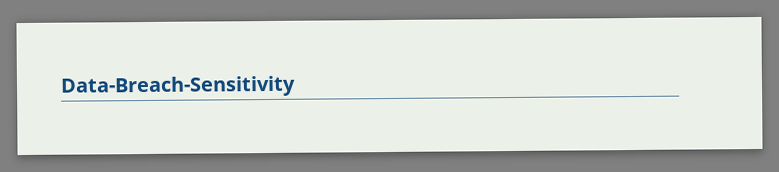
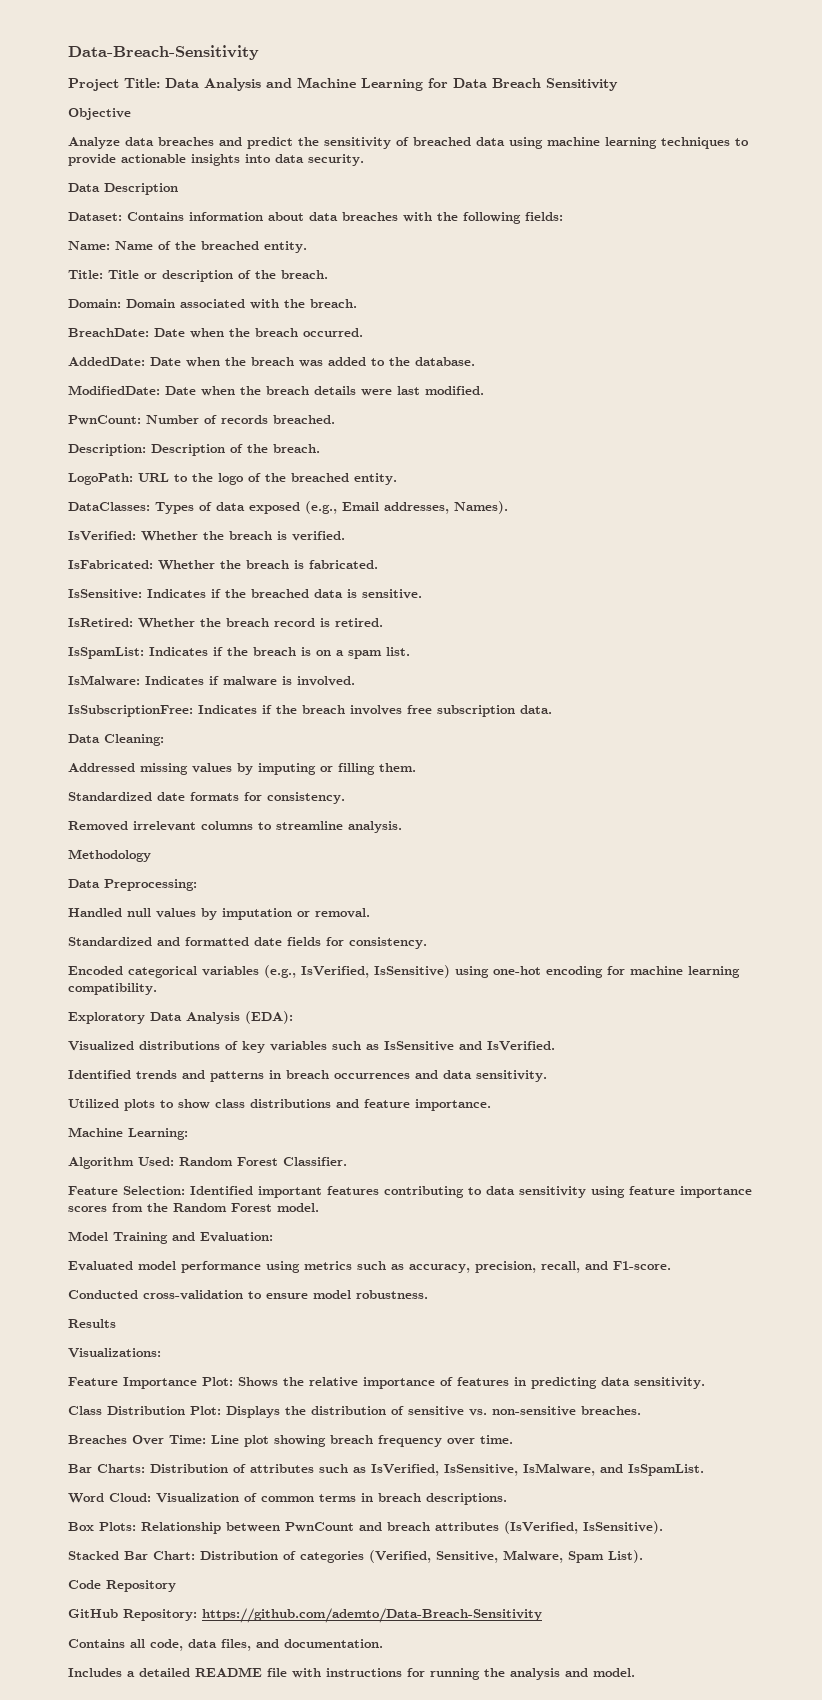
(296, 86) none -> [68,77,618,91] [68,108,131,120] [68,137,749,149] [68,154,364,166] [68,183,178,195] [68,212,563,224] [68,241,307,253] [68,270,328,282] [68,299,357,309] [68,328,363,338] [68,357,475,367] [68,385,484,396] [68,415,335,425] [68,444,320,456] [68,473,397,485] [68,501,508,514] [68,531,345,541] [68,560,378,570] [68,589,422,599] [68,618,383,628] [68,647,410,659] [68,675,355,686] [68,705,552,717] [68,734,164,746] [68,763,416,775] [68,792,345,804] [68,821,402,833] [68,849,151,862] [68,879,197,891] [68,908,370,920] [68,937,427,949] [68,965,740,978] [68,983,157,995] [68,1011,293,1024] [68,1041,555,1053] [68,1070,547,1082] [68,1099,491,1111] [68,1127,188,1140] [68,1157,347,1169] [68,1186,752,1198] [68,1203,319,1212] [68,1231,273,1244] [68,1261,671,1273] [68,1290,428,1300] [68,1319,116,1328] [68,1348,161,1358] [68,1377,705,1389] [68,1406,641,1418] [68,1435,513,1447] [68,1463,704,1476] [68,1493,507,1505] [68,1521,663,1534] [68,1550,643,1563] [68,1580,176,1592] [68,1608,542,1623] [68,1639,383,1651] [68,1667,635,1680] // Project Title: Data Analysis and Machine Learning for Data Breach Sensitivity // Objective // Analyze data breaches and predict the sensitivity of breached data using machine learning techniques to provide actionable insights into data security. // Data Description // Dataset: Contains information about data breaches with the following fields: // Name: Name of the breached entity. // Title: Title or description of the breach. // Domain: Domain associated with the breach. // BreachDate: Date when the breach occurred. // AddedDate: Date when the breach was added to the database. // ModifiedDate: Date when the breach details were last modified. // PwnCount: Number of records breached. // Description: Description of the breach. // LogoPath: URL to the logo of the breached entity. // DataClasses: Types of data exposed (e.g., Email addresses, Names). // IsVerified: Whether the breach is verified. // IsFabricated: Whether the breach is fabricated. // IsSensitive: Indicates if the breached data is sensitive. // IsRetired: Whether the breach record is retired. // IsSpamList: Indicates if the breach is on a spam list. // IsMalware: Indicates if malware is involved. // IsSubscriptionFree: Indicates if the breach involves free subscription data. // Data Cleaning: // Addressed missing values by imputing or filling them. // Standardized date formats for consistency. // Removed irrelevant columns to streamline analysis. // Methodology // Data Preprocessing: // Handled null values by imputation or removal. // Standardized and formatted date fields for consistency. // Encoded categorical variables (e.g., IsVerified, IsSensitive) using one-hot encoding for machine learning compatibility. // Exploratory Data Analysis (EDA): // Visualized distributions of key variables such as IsSensitive and IsVerified. // Identified trends and patterns in breach occurrences and data sensitivity. // Utilized plots to show class distributions and feature importance. // Machine Learning: // Algorithm Used: Random Forest Classifier. // Feature Selection: Identified important features contributing to data sensitivity using feature importance scores from the Random Forest model. // Model Training and Evaluation: // Evaluated model performance using metrics such as accuracy, precision, recall, and F1-score. // Conducted cross-validation to ensure model robustness. // Results // Visualizations: // Feature Importance Plot: Shows the relative importance of features in predicting data sensitivity. // Class Distribution Plot: Displays the distribution of sensitive vs. non-sensitive breaches. // Breaches Over Time: Line plot showing breach frequency over time. // Bar Charts: Distribution of attributes such as IsVerified, IsSensitive, IsMalware, and IsSpamList. // Word Cloud: Visualization of common terms in breach descriptions. // Box Plots: Relationship between PwnCount and breach attributes (IsVerified, IsSensitive). // Stacked Bar Chart: Distribution of categories (Verified, Sensitive, Malware, Spam List). // Code Repository // GitHub Repository: https://github.com/ademto/Data-Breach-Sensitivity // Contains all code, data files, and documentation. // Includes a detailed README file with instructions for running the analysis and model.

